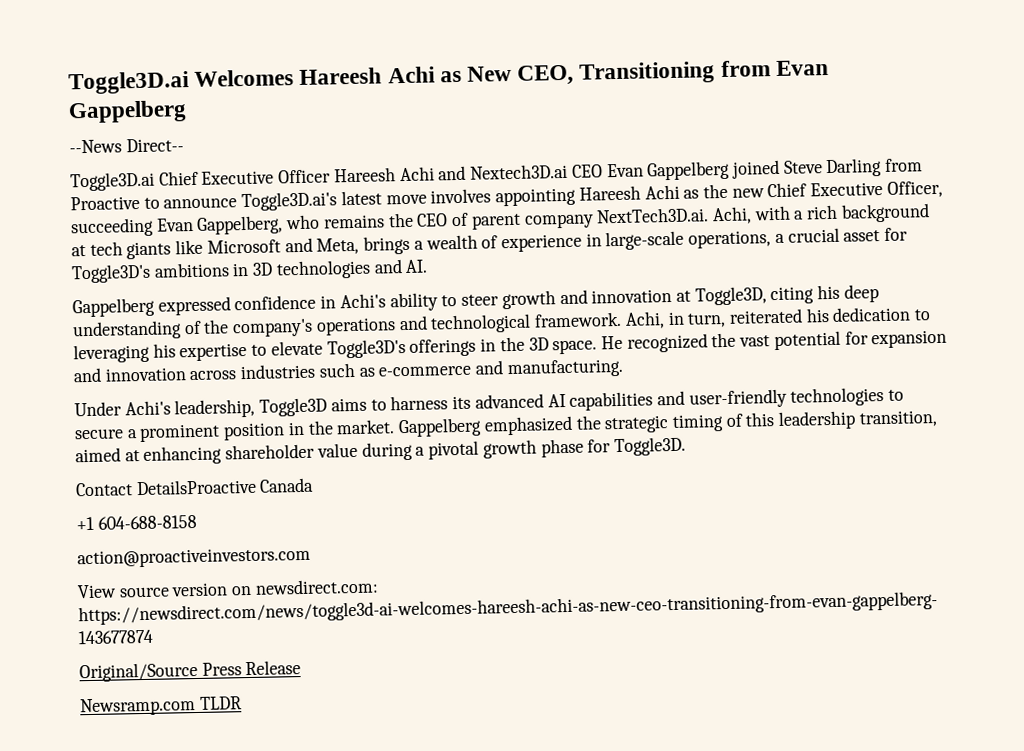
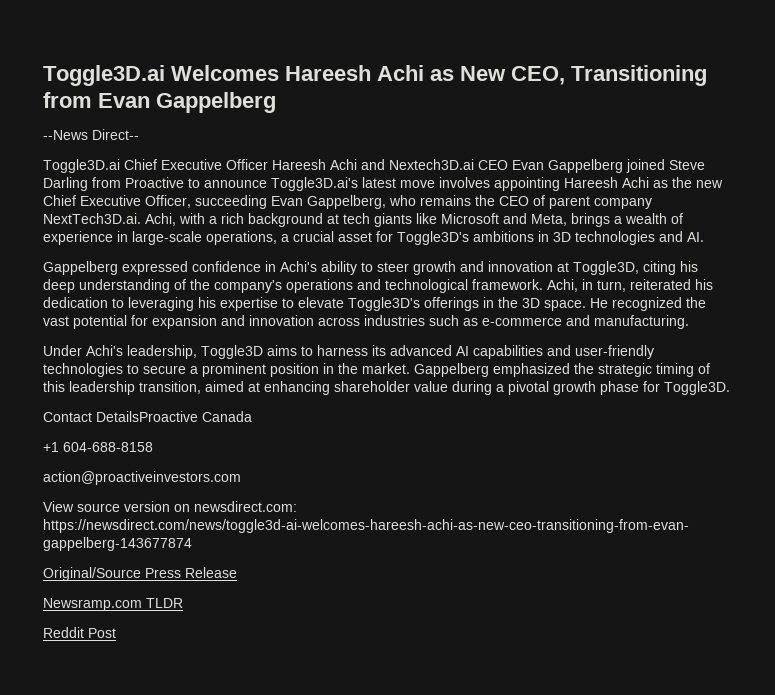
(242, 703) none -> [43,627,116,638] // Reddit Post

